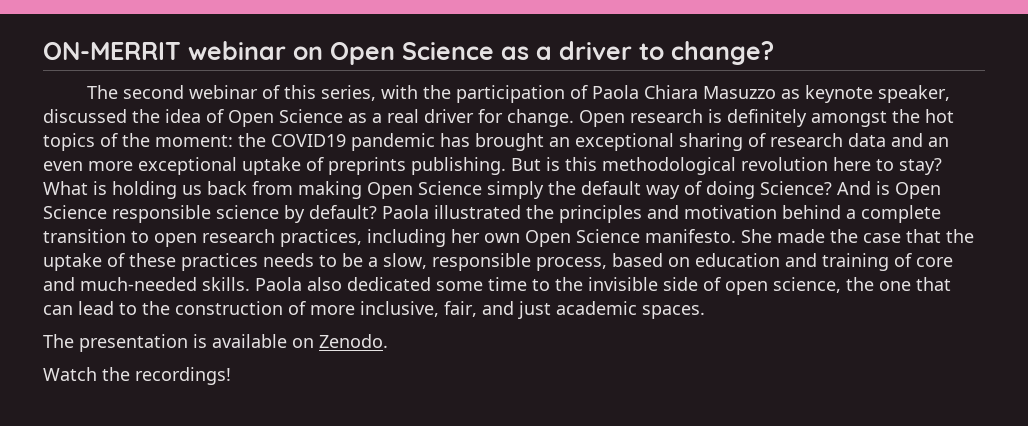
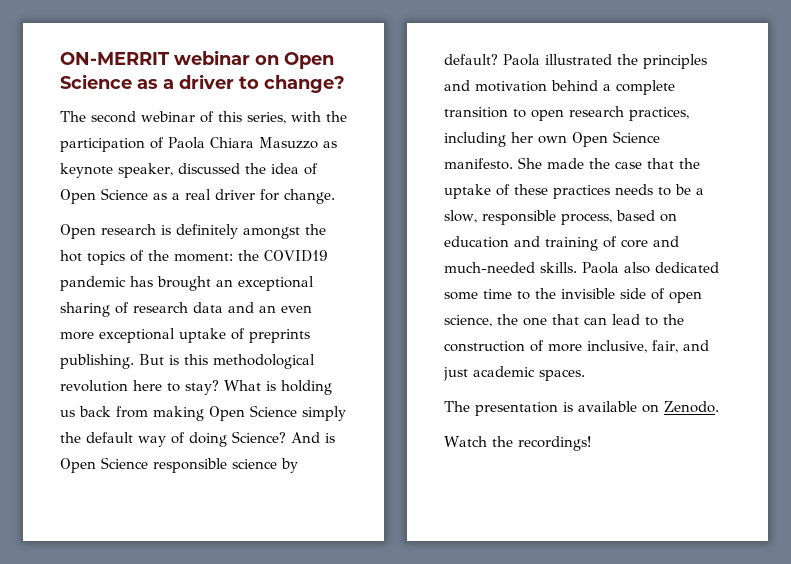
(574, 118) none -> (335, 196) //

